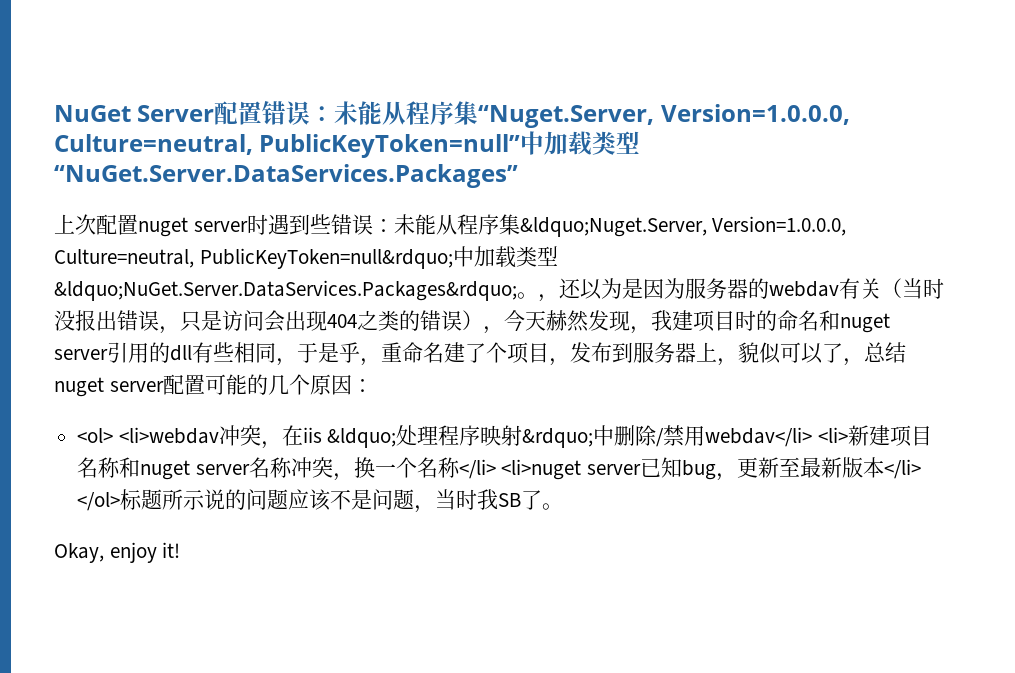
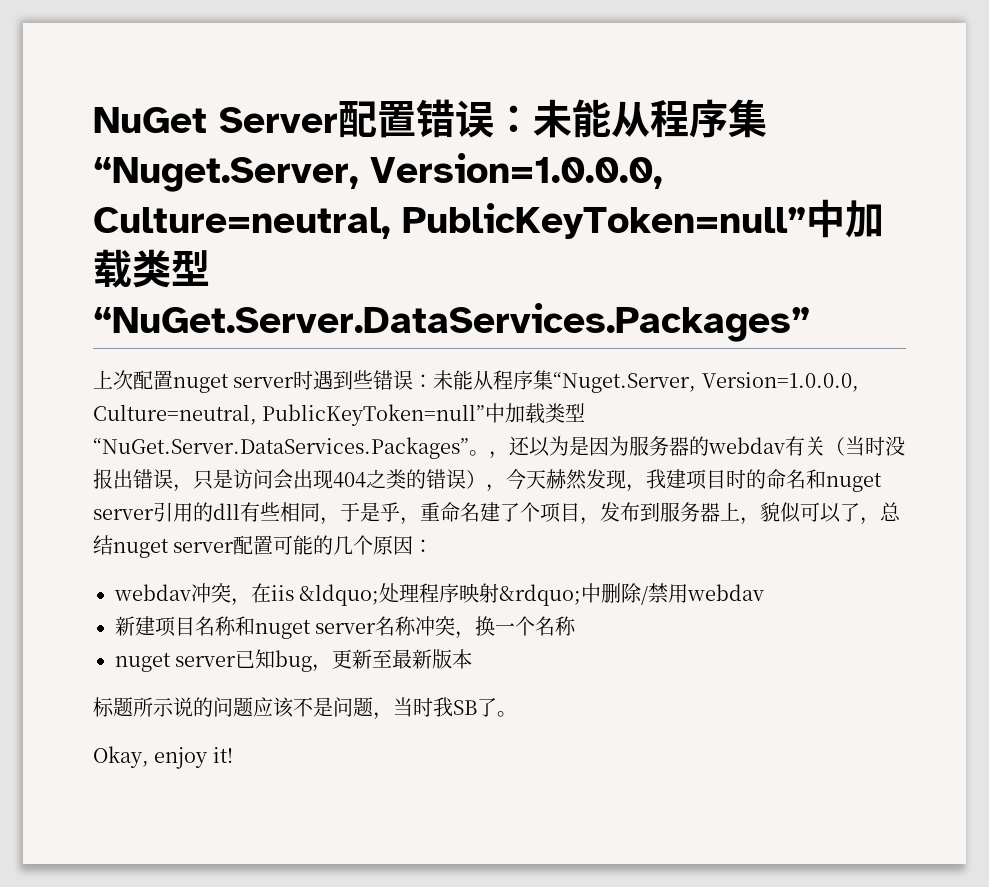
[519,216,847,237] [54,246,558,269] [54,280,517,301] &ldquo;Nuget.Server, Version=1.0.0.0, Culture=neutral, PublicKeyToken=null&rdquo;中加载类型&ldquo;NuGet.Server.DataServices.Packages&rdquo; -> [553,372,859,393] [93,403,586,426] [93,437,469,459] “Nuget.Server, Version=1.0.0.0, Culture=neutral, PublicKeyToken=null”中加载类型“NuGet.Server.DataServices.Packages”
[77,427,219,444] <ol> <li>webdav -> [114,584,191,601] webdav
[705,427,849,447] webdav</li> <li> -> [687,584,765,601] webdav //
[458,459,582,480] </li> <li>nuget -> [115,652,171,672] // nuget
[884,459,922,479] [77,492,121,511] </li> </ol> -> (473, 659) //

